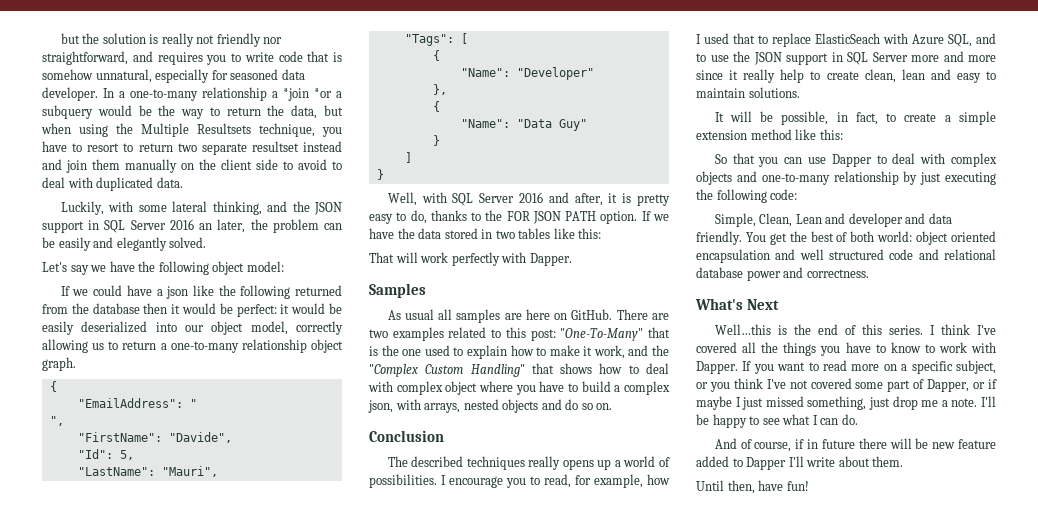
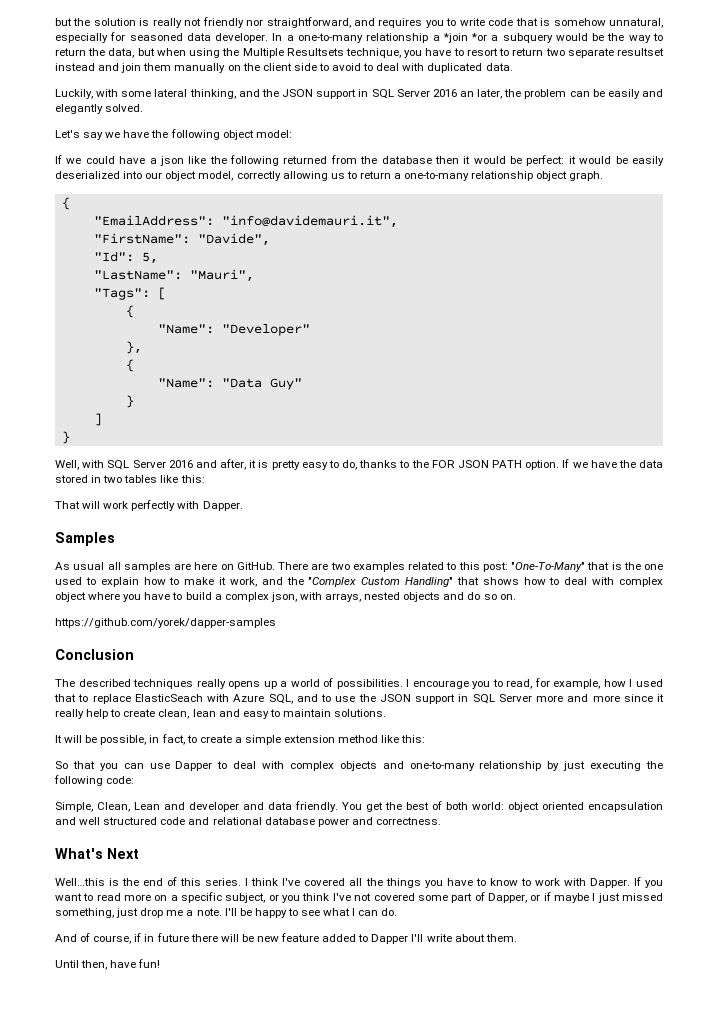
[189,399,197,408] [49,416,64,426] " // ", -> [221,215,398,228] "info@davidemauri.it",
(613, 406) none -> [55,618,276,628] // https://github.com/yorek/dapper-samples

